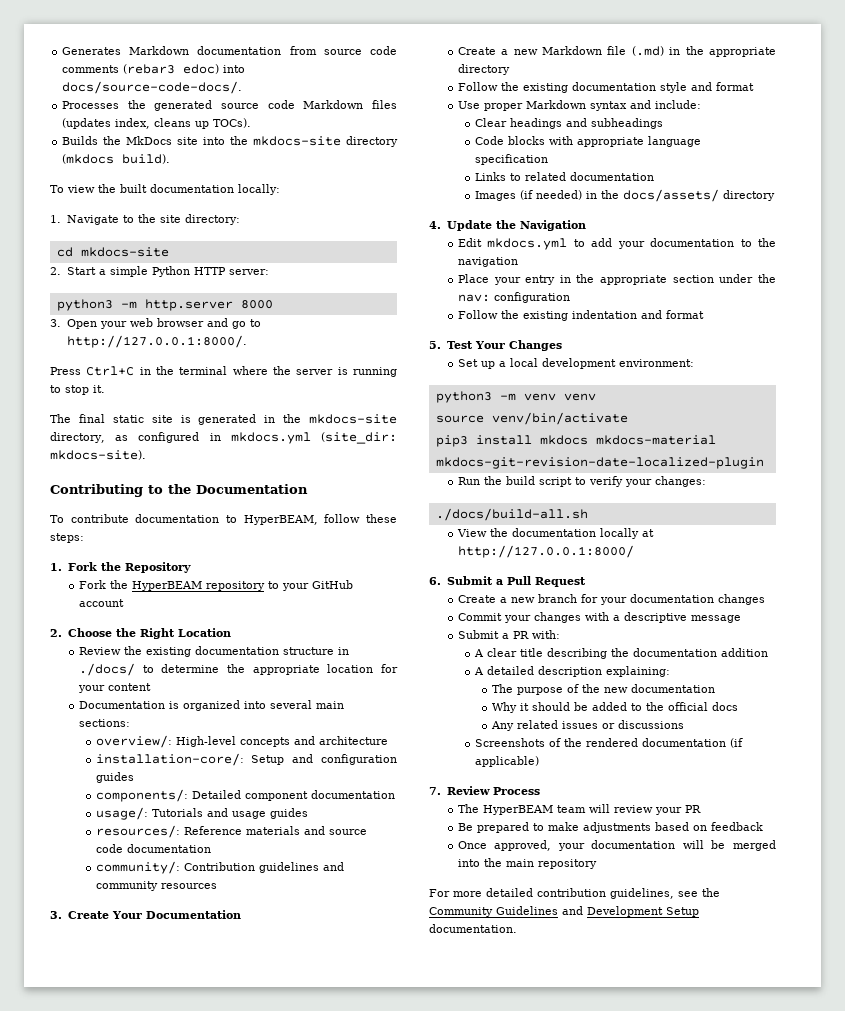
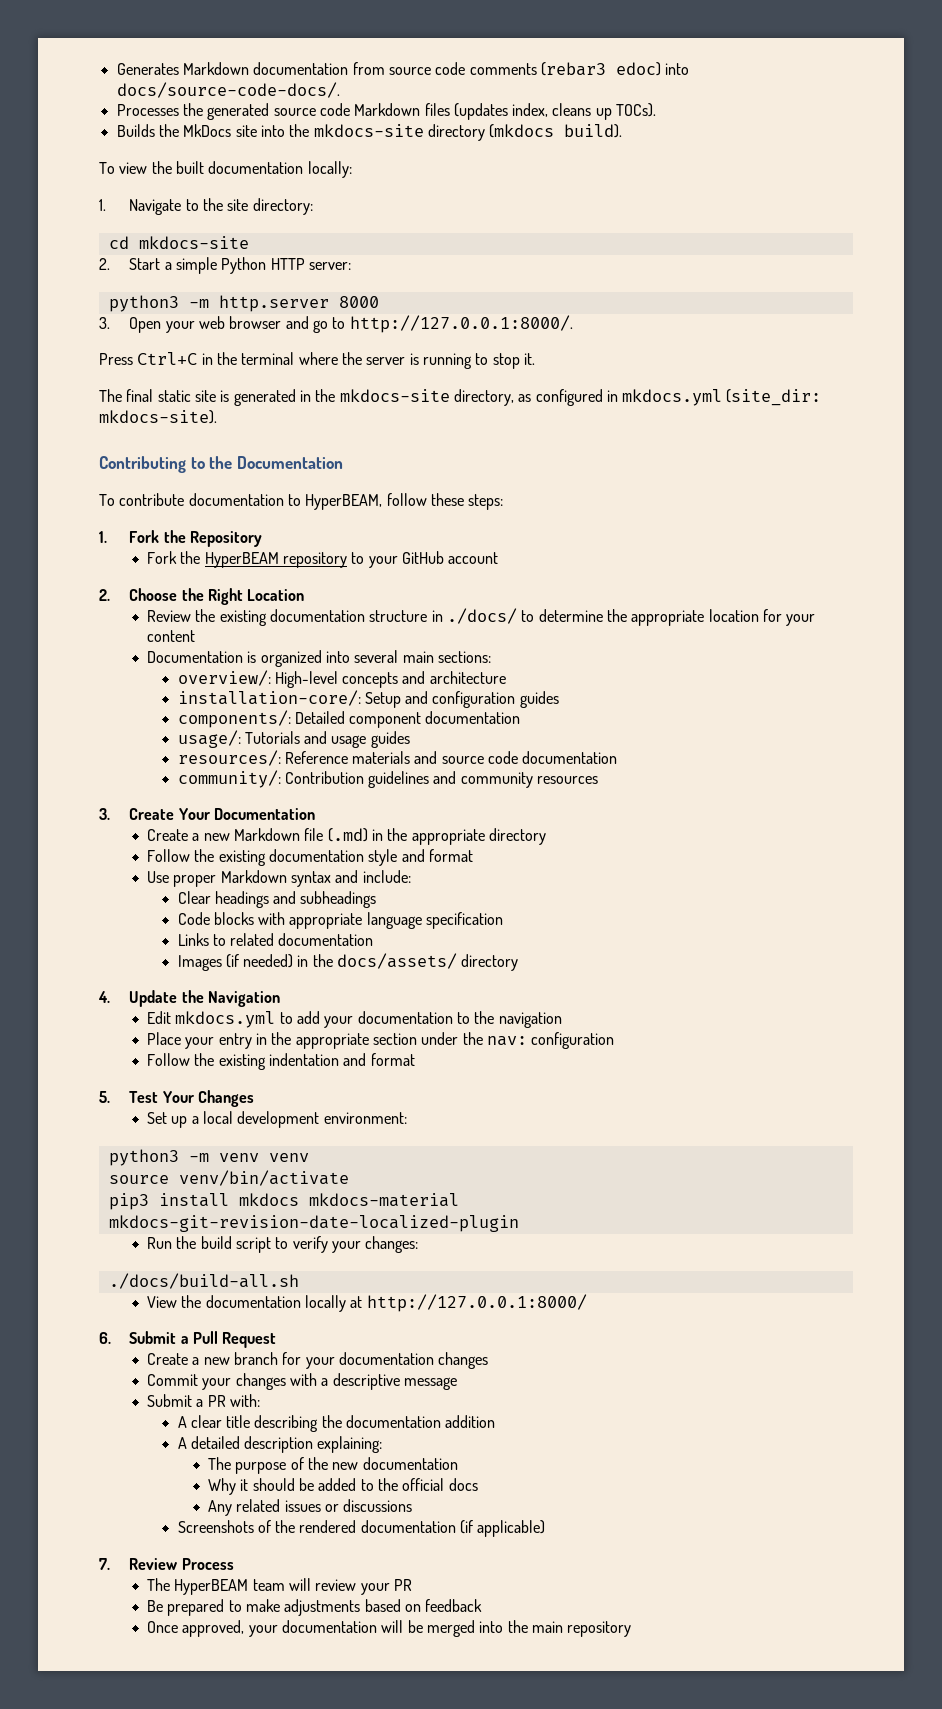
[429,888,720,899] [429,906,699,917] [429,924,517,933] // For more detailed contribution guidelines, see the Community Guidelines and Development Setup documentation. -> (632, 1629) none

